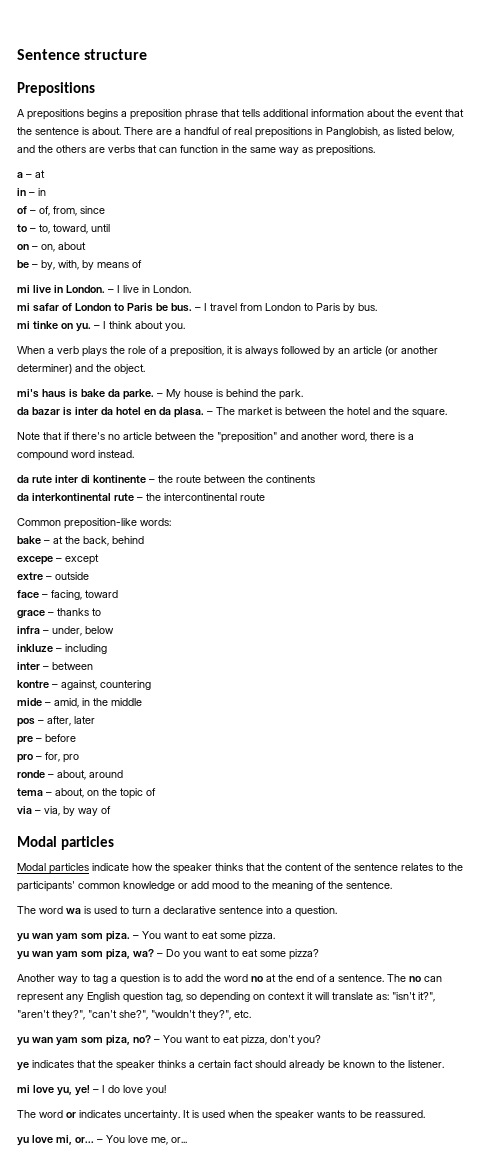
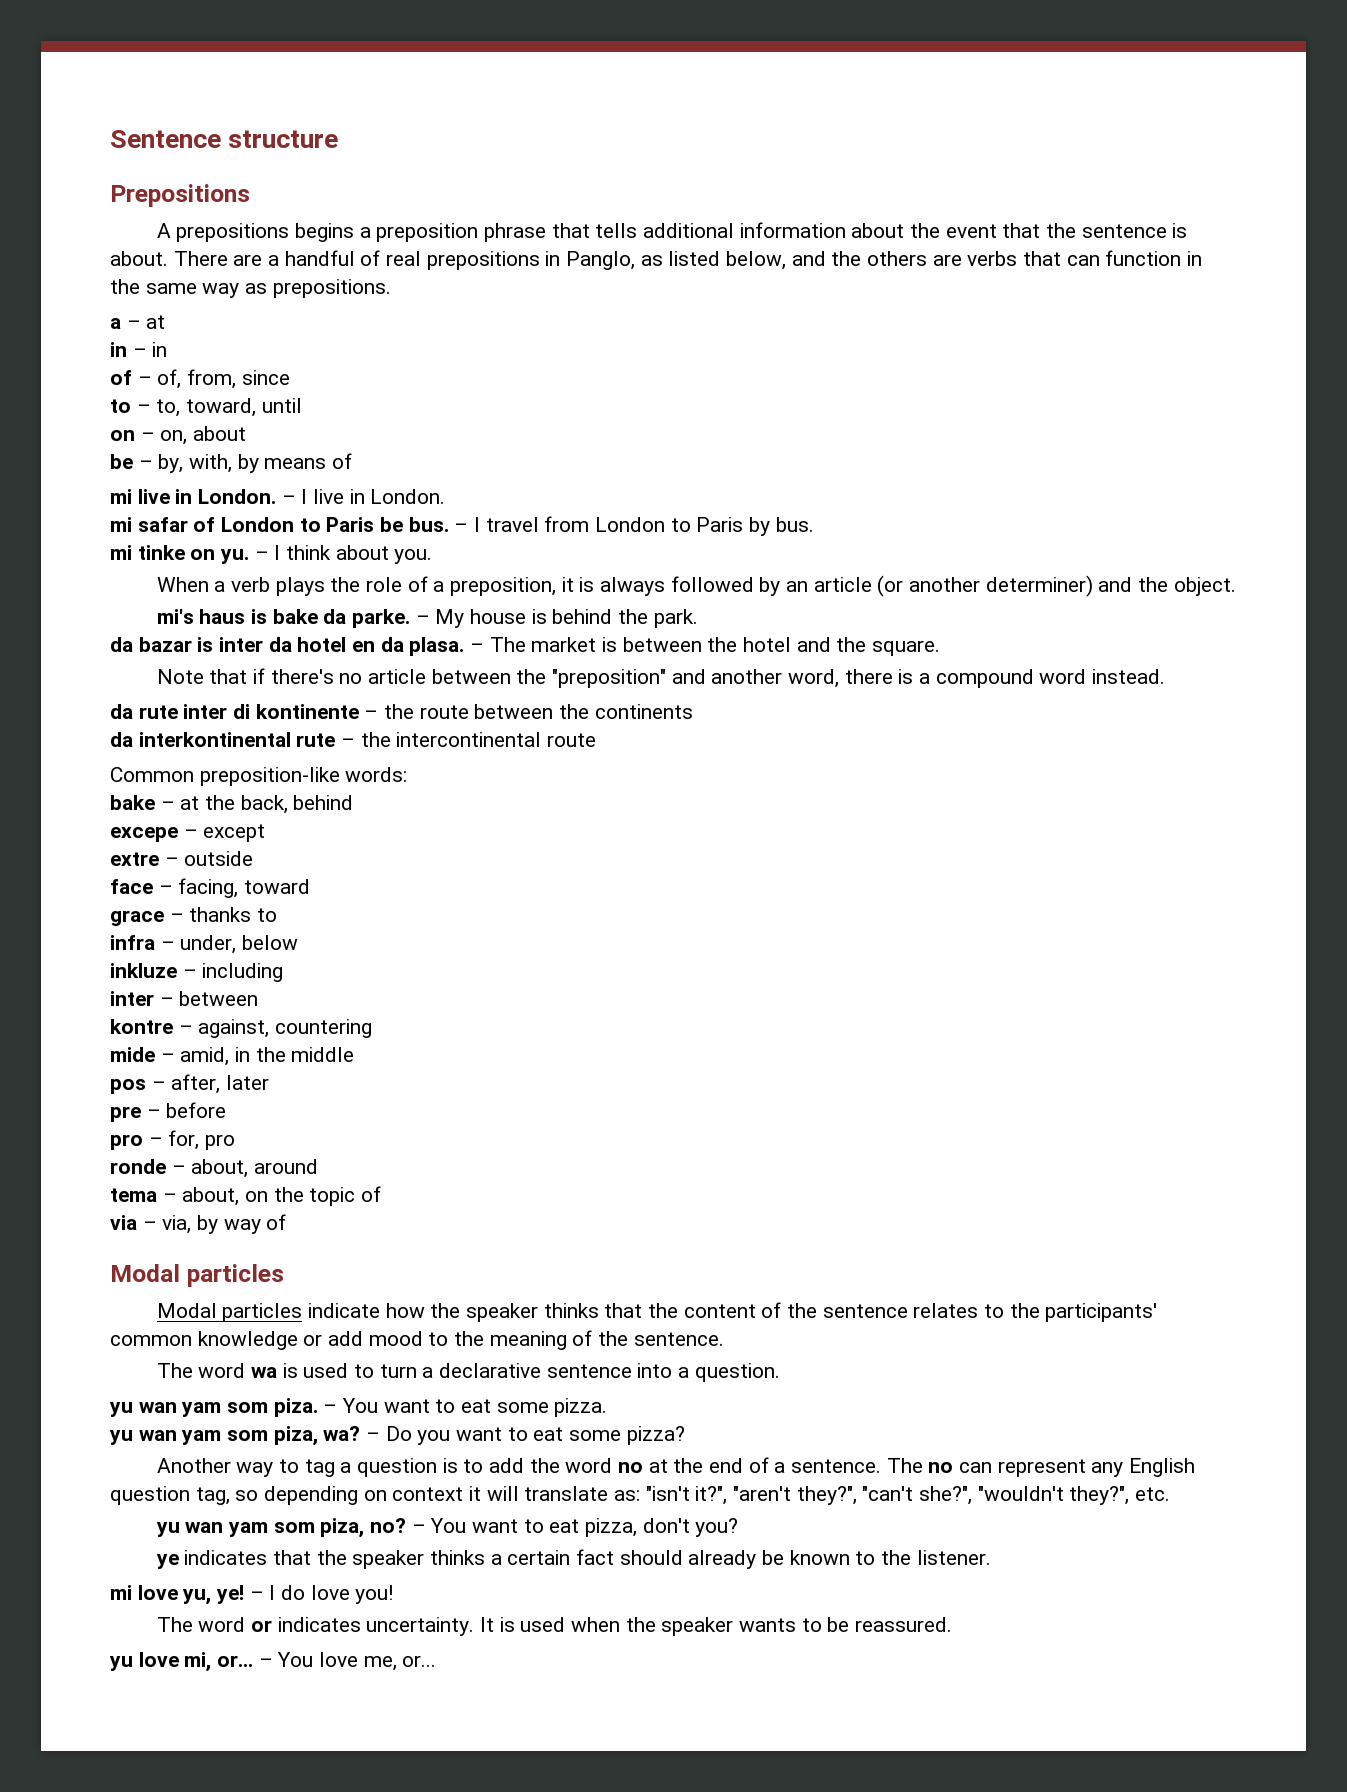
[326,127,380,137] Panglobish, -> [566,251,636,270] Panglo,

